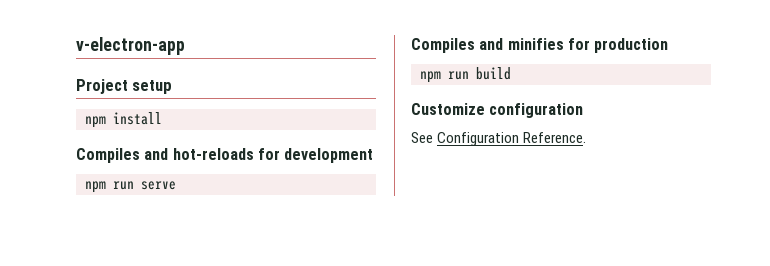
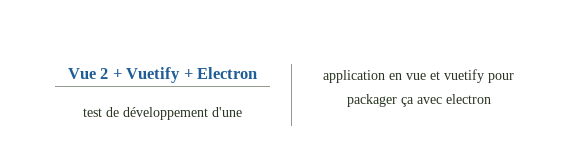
[76,37,185,55] [76,79,173,94] [85,112,162,128] [76,148,374,163] [85,181,176,193] [411,38,669,53] [420,67,511,83] [411,103,584,118] [411,132,587,146] v-electron-app // Project setup // npm install // Compiles and hot-reloads for development // npm run serve // Compiles and minifies for production // npm run build // Customize configuration // See Configuration Reference. -> [67,67,258,83] [83,107,242,120] [323,69,514,83] [346,94,491,107] Vue 2 + Vuetify + Electron // test de développement d'une application en vue et vuetify pour packager ça avec electron

